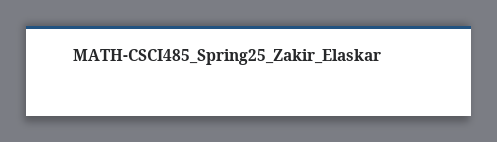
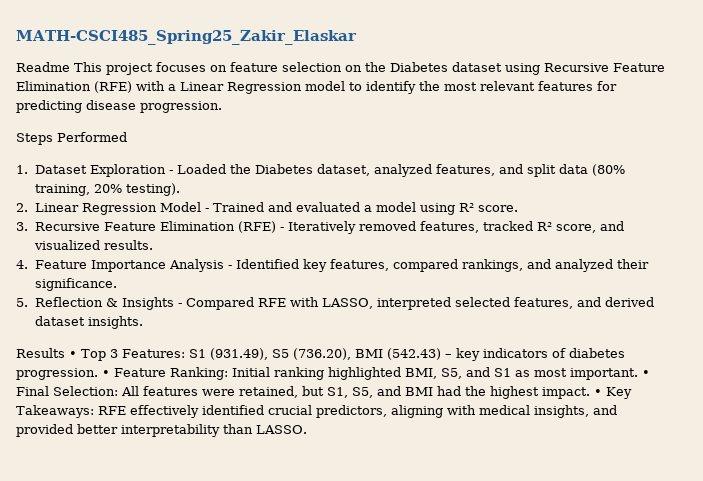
(381, 57) none -> [16,62,665,75] [16,81,617,94] [16,100,222,113] [16,132,127,145] [16,164,625,177] [34,183,180,196] [16,202,518,215] [16,221,624,234] [33,240,153,250] [16,259,649,272] [34,278,117,291] [16,297,654,310] [34,316,143,329] [16,348,625,361] [16,367,650,380] [16,386,632,399] [16,405,617,418] [16,424,307,437] // Readme This project focuses on feature selection on the Diabetes dataset using Recursive Feature Elimination (RFE) with a Linear Regression model to identify the most relevant features for predicting disease progression. // Steps Performed // 1. Dataset Exploration - Loaded the Diabetes dataset, analyzed features, and split data (80% training, 20% testing). // 2. Linear Regression Model - Trained and evaluated a model using R² score. // 3. Recursive Feature Elimination (RFE) - Iteratively removed features, tracked R² score, and visualized results. // 4. Feature Importance Analysis - Identified key features, compared rankings, and analyzed their significance. // 5. Reflection & Insights - Compared RFE with LASSO, interpreted selected features, and derived dataset insights. // Results • Top 3 Features: S1 (931.49), S5 (736.20), BMI (542.43) – key indicators of diabetes progression. • Feature Ranking: Initial ranking highlighted BMI, S5, and S1 as most important. • Final Selection: All features were retained, but S1, S5, and BMI had the highest impact. • Key Takeaways: RFE effectively identified crucial predictors, aligning with medical insights, and provided better interpretability than LASSO.

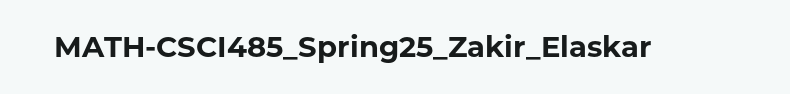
[16,62,665,75] [16,81,617,94] [16,100,222,113] [16,132,127,145] [16,164,625,177] [34,183,180,196] [16,202,518,215] [16,221,624,234] [33,240,153,250] [16,259,649,272] [34,278,117,291] [16,297,654,310] [34,316,143,329] [16,348,625,361] [16,367,650,380] [16,386,632,399] [16,405,617,418] [16,424,307,437] // Readme This project focuses on feature selection on the Diabetes dataset using Recursive Feature Elimination (RFE) with a Linear Regression model to identify the most relevant features for predicting disease progression. // Steps Performed // 1. Dataset Exploration - Loaded the Diabetes dataset, analyzed features, and split data (80% training, 20% testing). // 2. Linear Regression Model - Trained and evaluated a model using R² score. // 3. Recursive Feature Elimination (RFE) - Iteratively removed features, tracked R² score, and visualized results. // 4. Feature Importance Analysis - Identified key features, compared rankings, and analyzed their significance. // 5. Reflection & Insights - Compared RFE with LASSO, interpreted selected features, and derived dataset insights. // Results • Top 3 Features: S1 (931.49), S5 (736.20), BMI (542.43) – key indicators of diabetes progression. • Feature Ranking: Initial ranking highlighted BMI, S5, and S1 as most important. • Final Selection: All features were retained, but S1, S5, and BMI had the highest impact. • Key Takeaways: RFE effectively identified crucial predictors, aligning with medical insights, and provided better interpretability than LASSO. -> (652, 48) none

